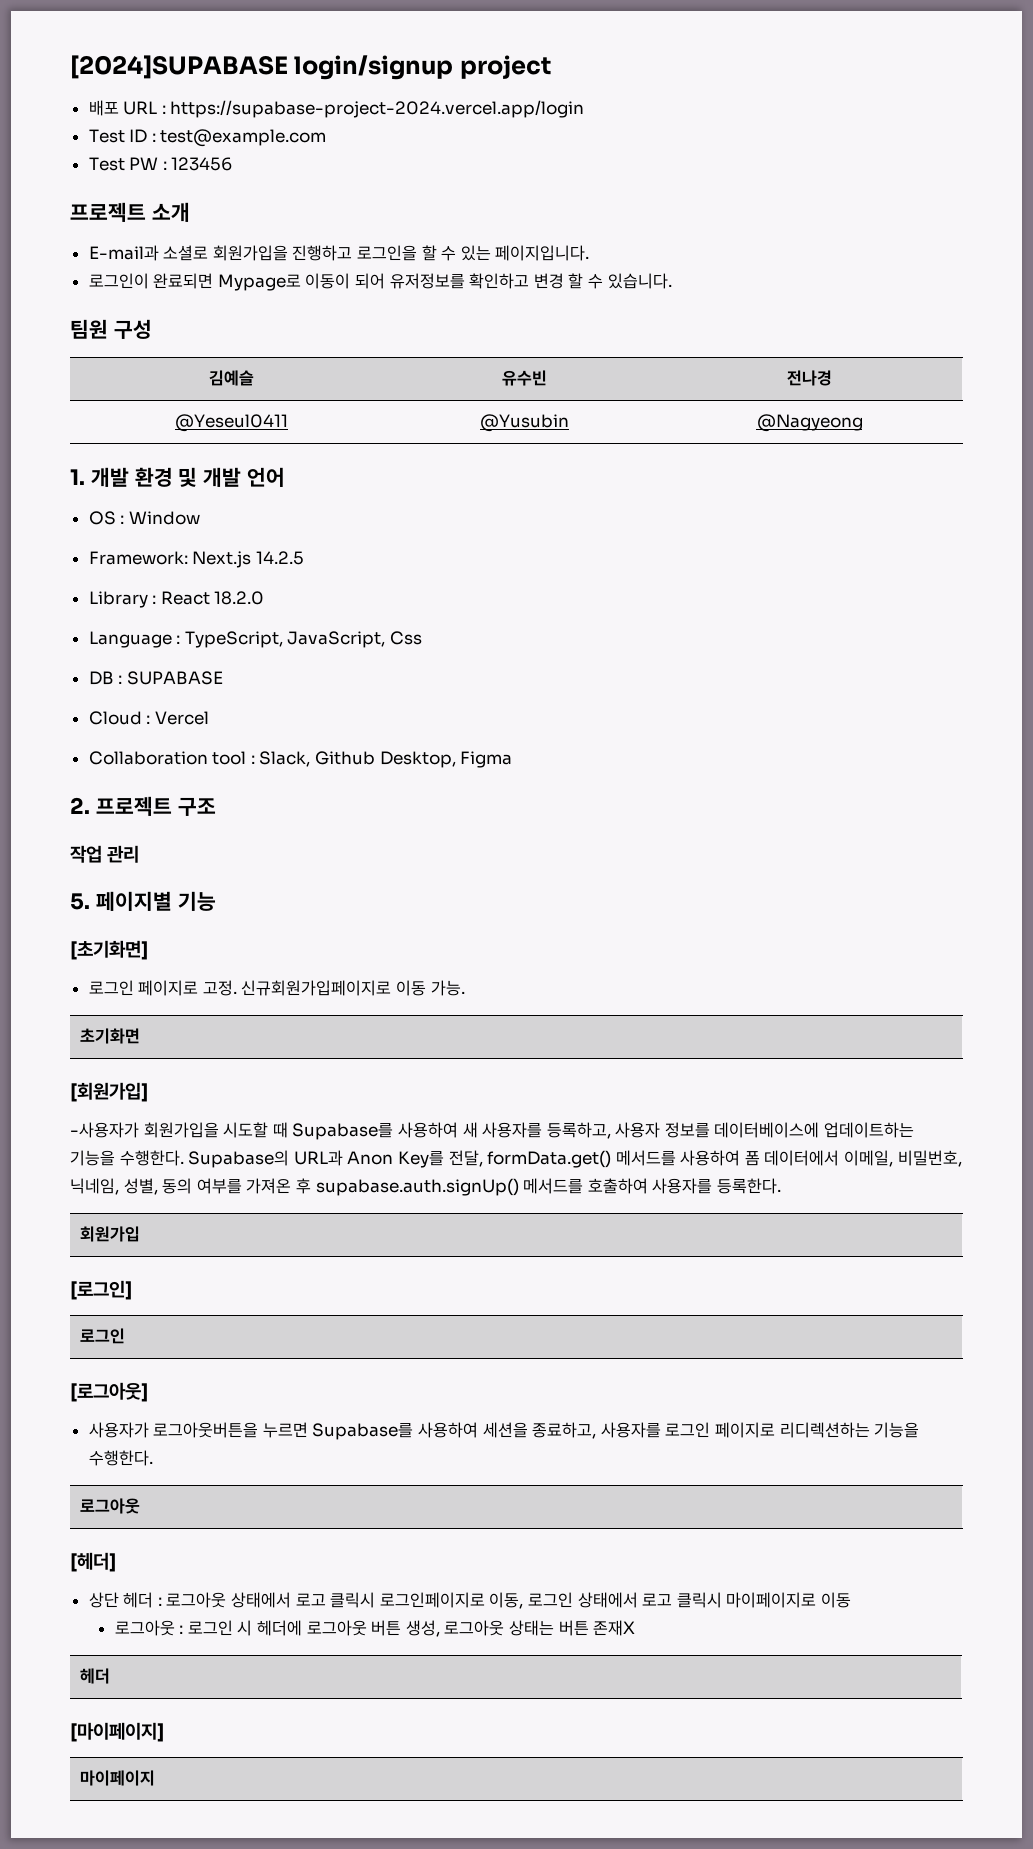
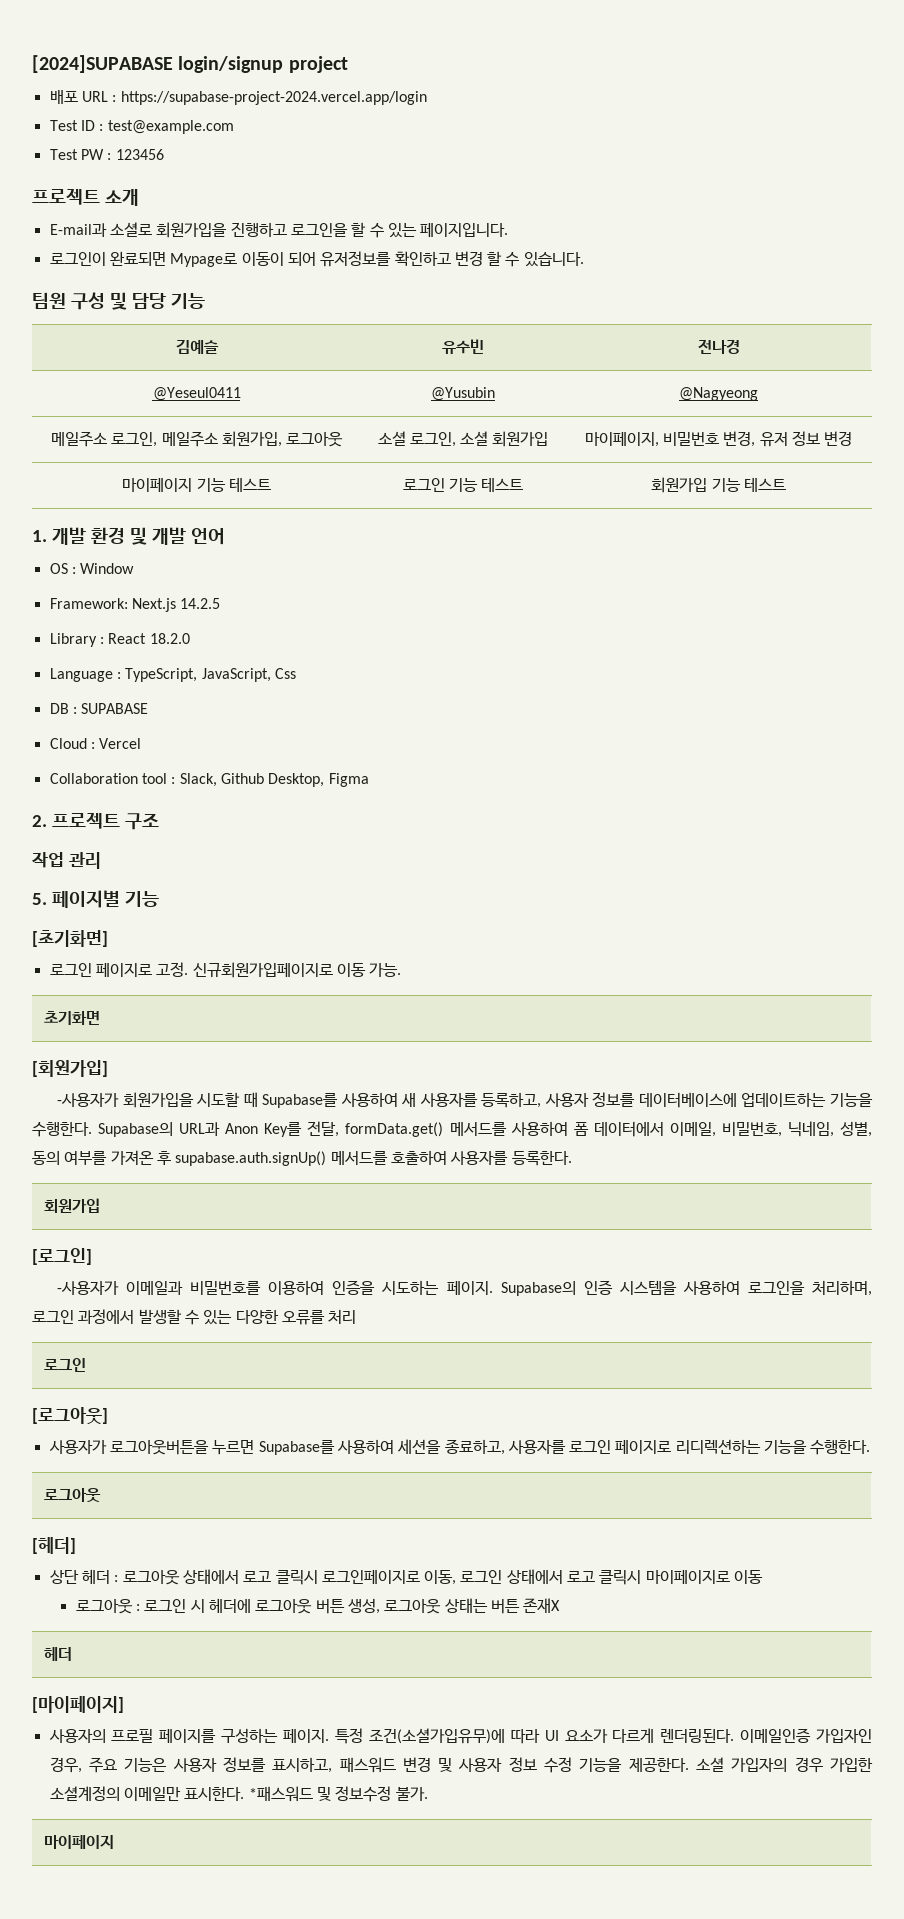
(152, 329) none -> [109,292,205,310] 및 담당 기능
(863, 423) none -> [50,431,344,447] [377,431,549,447] [584,431,853,447] [122,477,271,492] [402,477,524,492] [651,477,786,493] // 메일주소 로그인, 메일주소 회원가입, 로그아웃 | 소셜 로그인, 소셜 회원가입 | 마이페이지, 비밀번호 변경, 유저 정보 변경 // 마이페이지 기능 테스트 | 로그인 기능 테스트 | 회원가입 기능 테스트
(132, 1290) none -> [57,1280,872,1296] [32,1309,357,1325] // -사용자가 이메일과 비밀번호를 이용하여 인증을 시도하는 페이지. Supabase의 인증 시스템을 사용하여 로그인을 처리하며, 로그인 과정에서 발생할 수 있는 다양한 오류를 처리
(164, 1732) none -> [48,1728,872,1744] [49,1757,874,1773] [49,1786,428,1802] // 사용자의 프로필 페이지를 구성하는 페이지. 특정 조건(소셜가입유무)에 따라 UI 요소가 다르게 렌더링된다. 이메일인증 가입자인 경우, 주요 기능은 사용자 정보를 표시하고, 패스워드 변경 및 사용자 정보 수정 기능을 제공한다. 소셜 가입자의 경우 가입한 소셜계정의 이메일만 표시한다. *패스워드 및 정보수정 불가.

